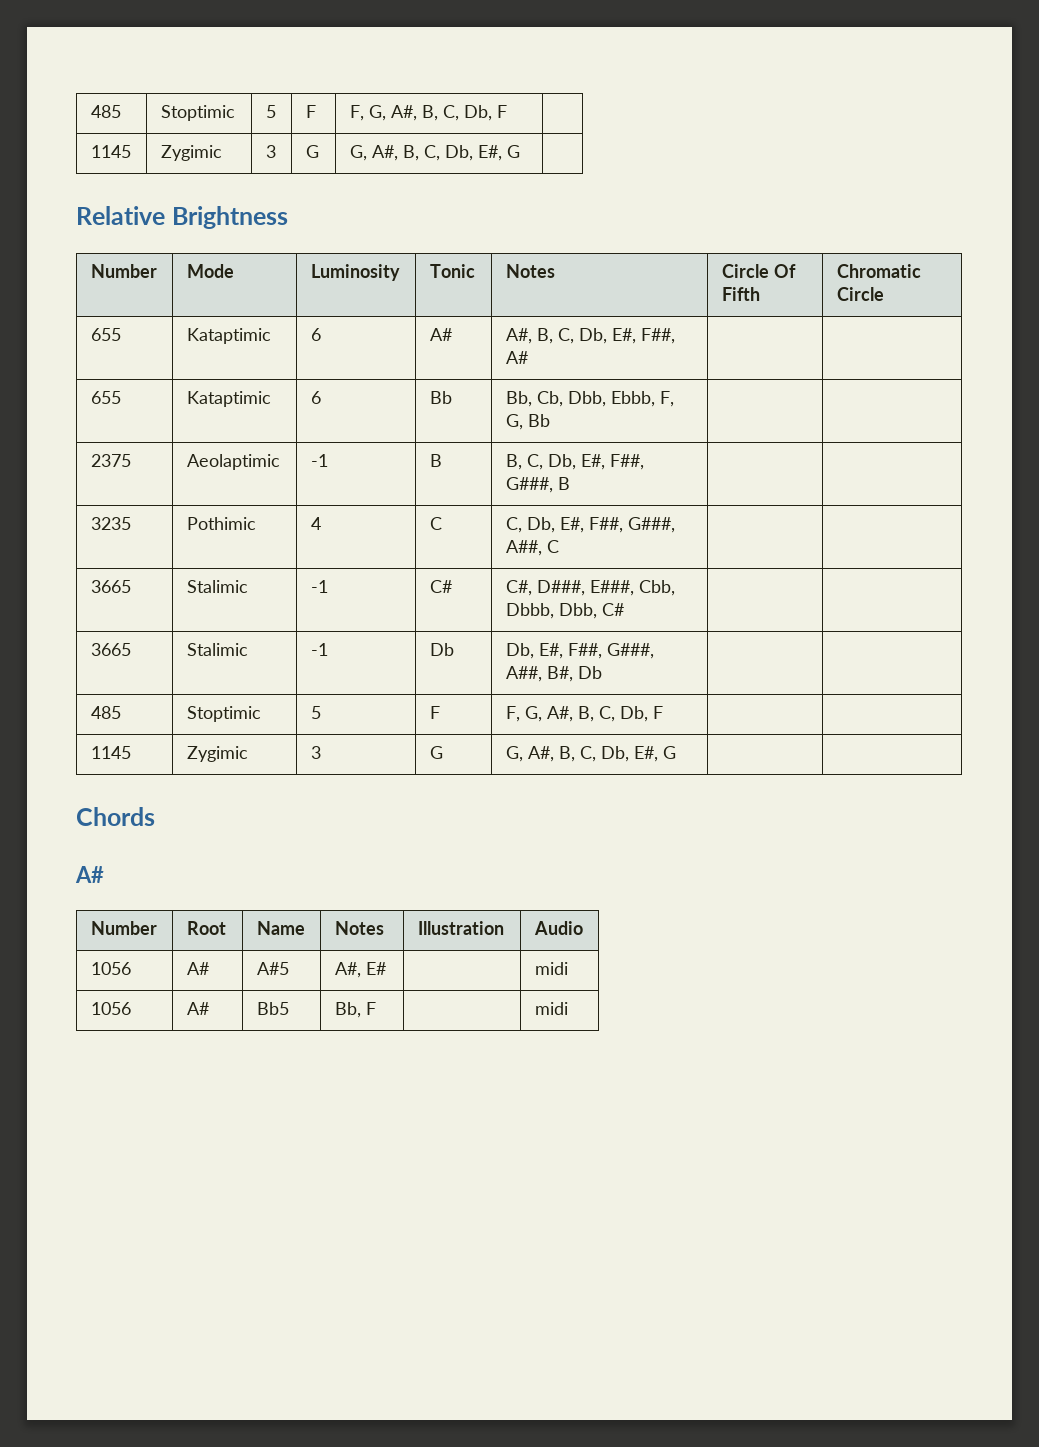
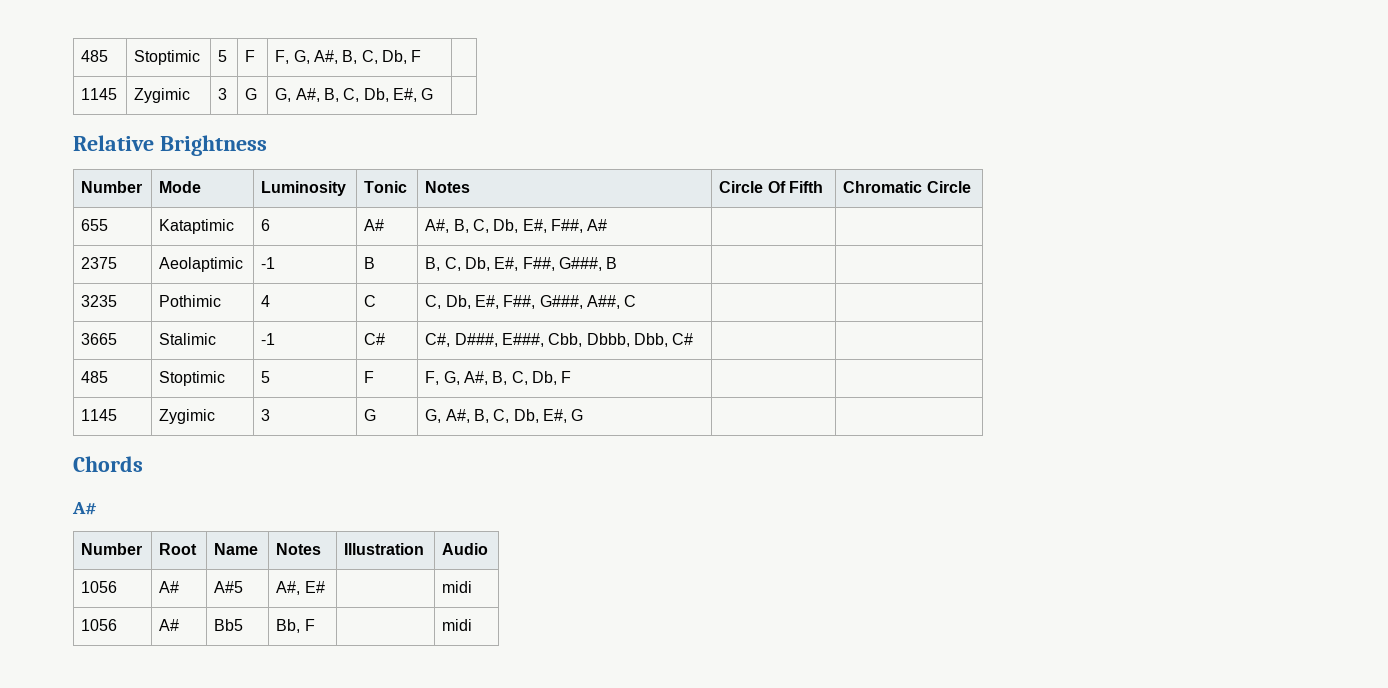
[90,391,121,404] [186,391,271,407] [310,391,321,404] [429,391,452,404] [505,391,674,407] [505,414,550,430] // 655 | Kataptimic | 6 | Bb | Bb, Cb, Dbb, Ebbb, F, G, Bb | | -> (608, 225) none
[90,643,131,656] [186,643,248,656] [310,643,328,656] [429,643,454,656] [505,643,654,659] [505,666,602,682] // 3665 | Stalimic | -1 | Db | Db, E#, F##, G###, A##, B#, Db | | -> (694, 339) none

